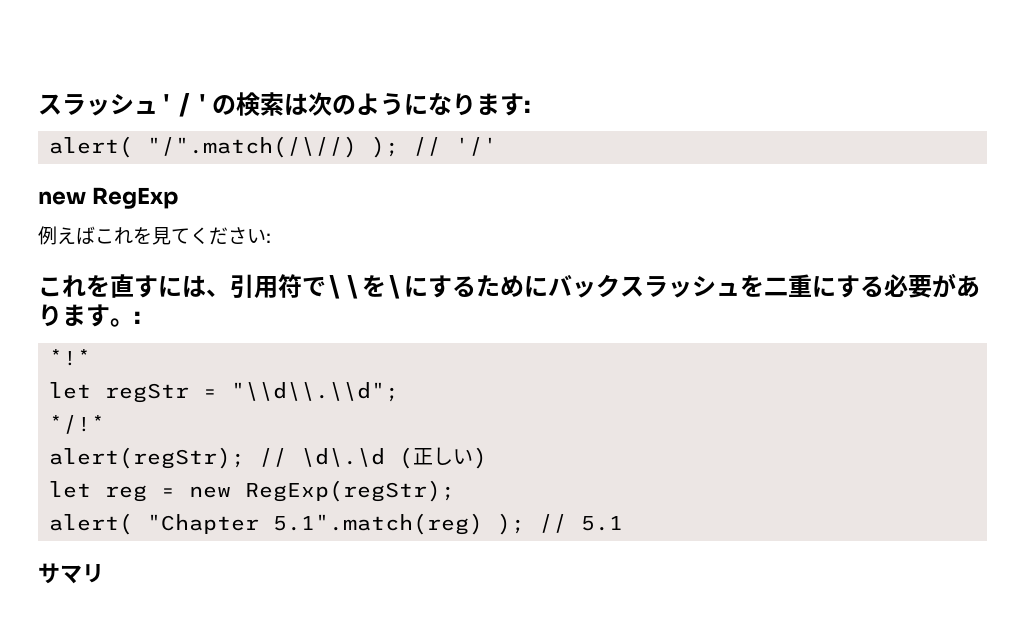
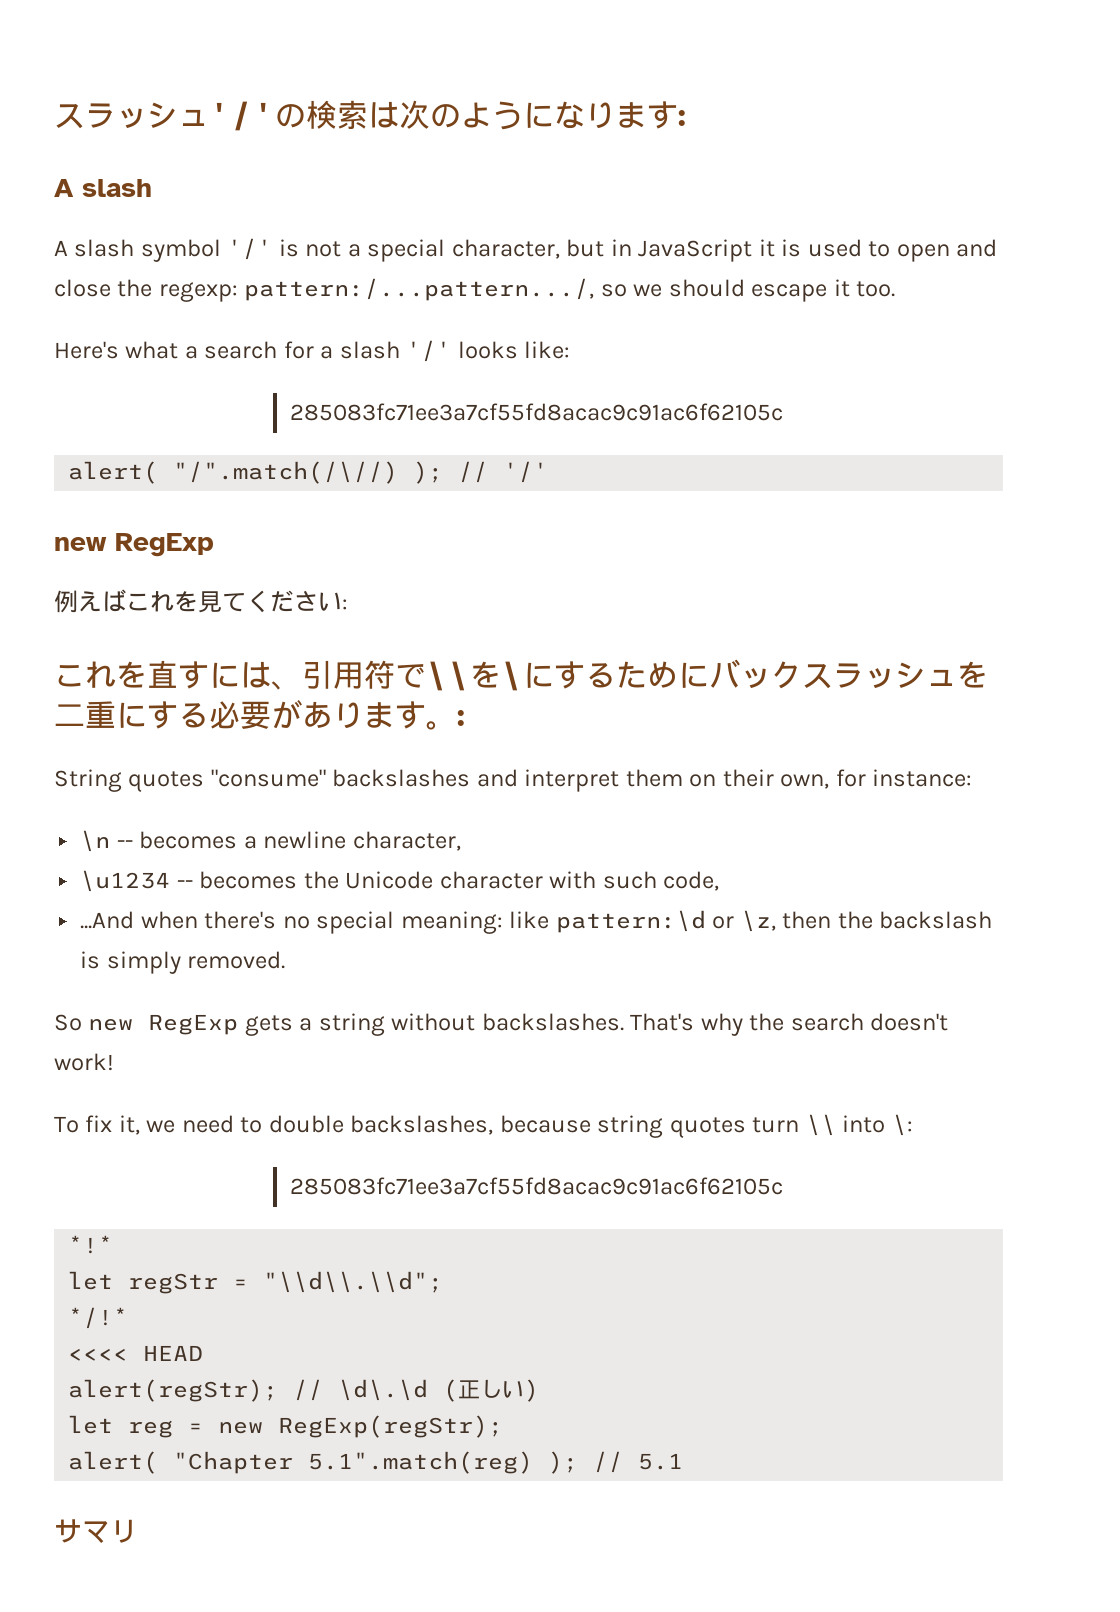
(531, 106) none -> [54,179,152,197] [54,238,998,262] [54,278,896,302] [54,340,571,362] [289,403,783,421] // A slash // A slash symbol '/' is not a special character, but in JavaScript it is used to open and close the regexp: pattern:/...pattern.../, so we should escape it too. // Here's what a search for a slash '/' looks like: // 285083fc71ee3a7cf55fd8acac9c91ac6f62105c
(141, 317) none -> [54,769,973,792] [80,830,461,852] [80,870,720,892] [80,910,993,934] [80,951,286,974] [54,1013,949,1036] [54,1053,114,1071] [54,1114,913,1138] [289,1177,783,1195] // String quotes "consume" backslashes and interpret them on their own, for instance: // \n -- becomes a newline character, // \u1234 -- becomes the Unicode character with such code, // ...And when there's no special meaning: like pattern:\d or \z, then the backslash is simply removed. // So new RegExp gets a string without backslashes. That's why the search doesn't work! // To fix it, we need to double backslashes, because string quotes turn \\ into \: // 285083fc71ee3a7cf55fd8acac9c91ac6f62105c
(106, 424) none -> [68,1345,204,1361] // <<<< HEAD

